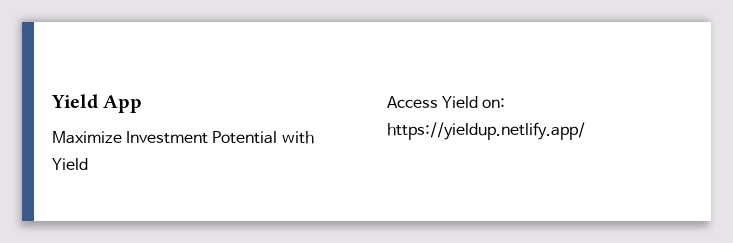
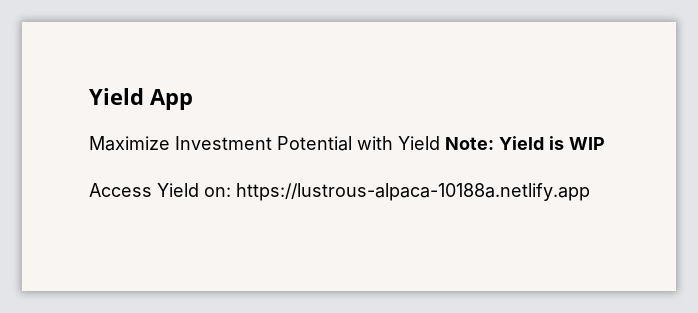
(88, 164) none -> [445,136,605,150] Note: Yield is WIP
[387,122,585,140] https://yieldup.netlify.app/ -> [236,183,590,201] https://lustrous-alpaca-10188a.netlify.app

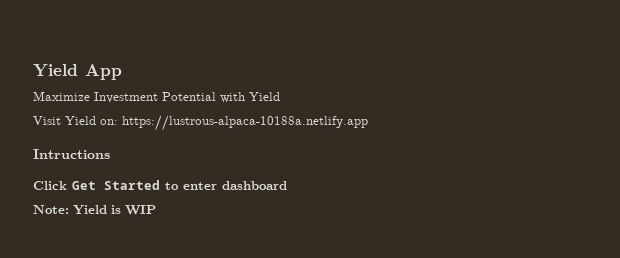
(440, 143) none -> [33,115,368,131] [33,149,110,159] [33,180,287,190] // Visit Yield on: https://lustrous-alpaca-10188a.netlify.app // Intructions // Click Get Started to enter dashboard //
[89,183,590,201] // Access Yield on: https://lustrous-alpaca-10188a.netlify.app -> (156, 210) none

